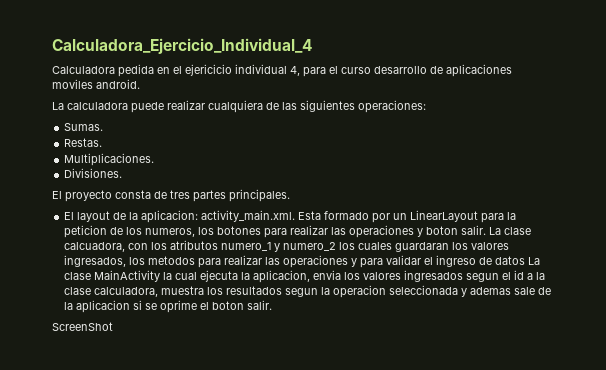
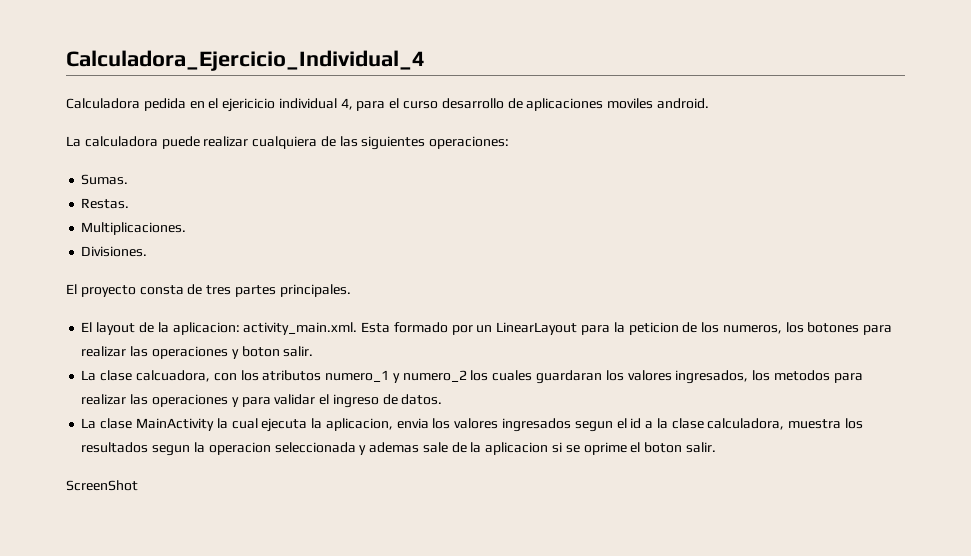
(487, 230) none -> (314, 351) //
[495,256,526,265] datos -> [401,394,443,405] datos. //

